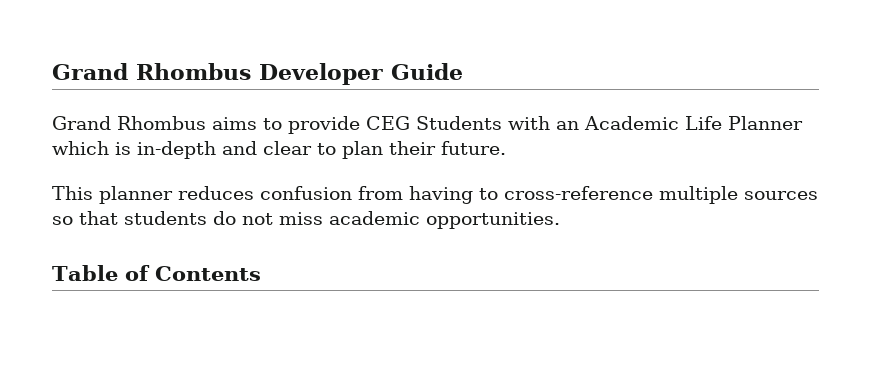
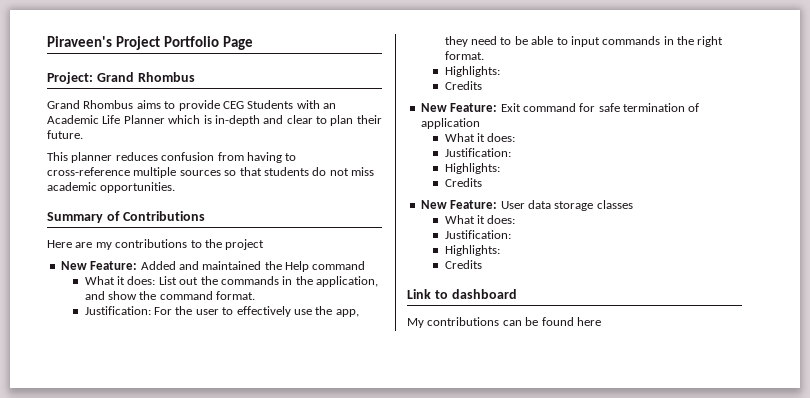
[52,63,463,85] Grand Rhombus Developer Guide -> [47,36,253,50] [47,72,195,84] Piraveen's Project Portfolio Page // Project: Grand Rhombus
[52,265,261,281] Table of Contents -> [47,211,205,223] [47,239,265,250] [60,261,366,272] [84,276,379,287] [84,291,256,300] [84,306,359,317] [444,36,724,47] [444,51,484,60] [444,66,500,77] [444,81,482,90] [420,103,700,112] [420,118,480,129] [444,133,516,142] [444,148,511,157] [444,163,500,174] [444,178,482,187] [420,200,633,211] [444,215,516,224] [444,230,511,239] [444,245,500,256] [444,260,482,269] [407,289,517,299] [407,317,601,328] Summary of Contributions // Here are my contributions to the project // New Feature: Added and maintained the Help command // What it does: List out the commands in the application, and show the command format. // Justification: For the user to effectively use the app, they need to be able to input commands in the right format. // Highlights: // Credits // New Feature: Exit command for safe termination of application // What it does: // Justification: // Highlights: // Credits // New Feature: User data storage classes // What it does: // Justification: // Highlights: // Credits // Link to dashboard // My contributions can be found here

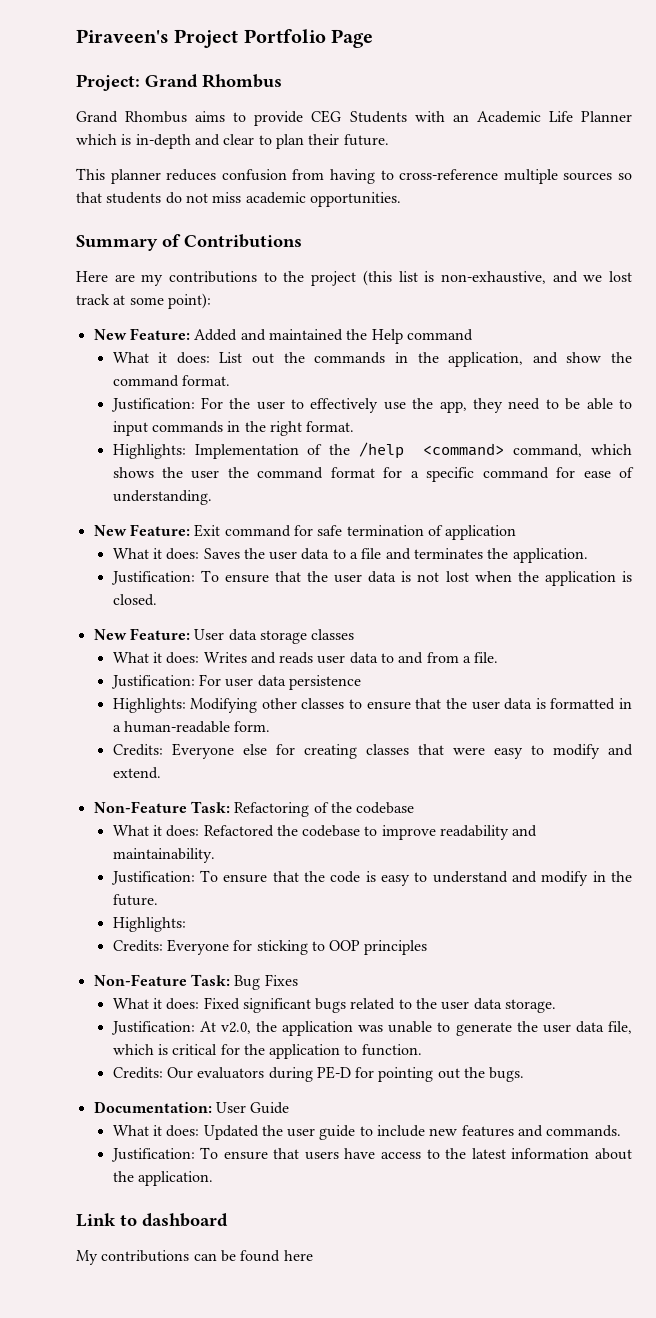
(265, 244) none -> [362,270,632,286] [76,293,211,309] (this list is non-exhaustive, and we lost track at some point):
[444,81,482,90] // Credits -> [194,442,632,459] [112,467,634,482] [112,490,212,505] Implementation of the /help <command> command, which shows the user the command format for a specific command for ease of understanding.
[444,148,511,157] [444,163,500,174] [444,178,482,187] // Justification: // Highlights: // Credits -> [203,548,588,563] [110,570,633,586] [112,594,157,606] Saves the user data to a file and terminates the application. // Justification: To ensure that the user data is not lost when the application is closed.
[444,230,511,239] [444,245,500,256] [444,260,482,269] // Justification: // Highlights: // Credits -> [203,652,499,664] [110,674,361,690] [112,698,632,713] [112,721,271,733] [112,743,634,759] [112,767,161,779] [93,801,415,817] [112,825,538,840] [112,848,215,863] [110,870,632,886] [112,894,158,906] [112,917,186,932] [112,939,428,955] [93,974,298,990] [112,997,557,1013] [110,1021,633,1036] [112,1044,422,1059] [112,1066,525,1082] [93,1101,290,1114] [112,1125,622,1140] [110,1147,632,1162] [112,1171,213,1186] Writes and reads user data to and from a file. // Justification: For user data persistence // Highlights: Modifying other classes to ensure that the user data is formatted in a human-readable form. // Credits: Everyone else for creating classes that were easy to modify and extend. // Non-Feature Task: Refactoring of the codebase // What it does: Refactored the codebase to improve readability and maintainability. // Justification: To ensure that the code is easy to understand and modify in the future. // Highlights: // Credits: Everyone for sticking to OOP principles // Non-Feature Task: Bug Fixes // What it does: Fixed significant bugs related to the user data storage. // Justification: At v2.0, the application was unable to generate the user data file, which is critical for the application to function. // Credits: Our evaluators during PE-D for pointing out the bugs. // Documentation: User Guide // What it does: Updated the user guide to include new features and commands. // Justification: To ensure that users have access to the latest information about the application.

